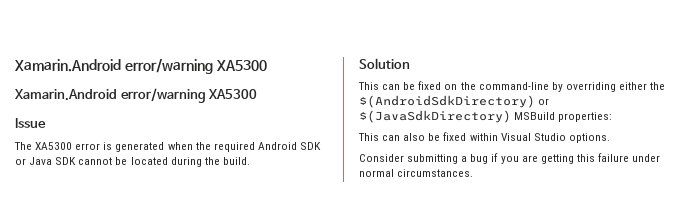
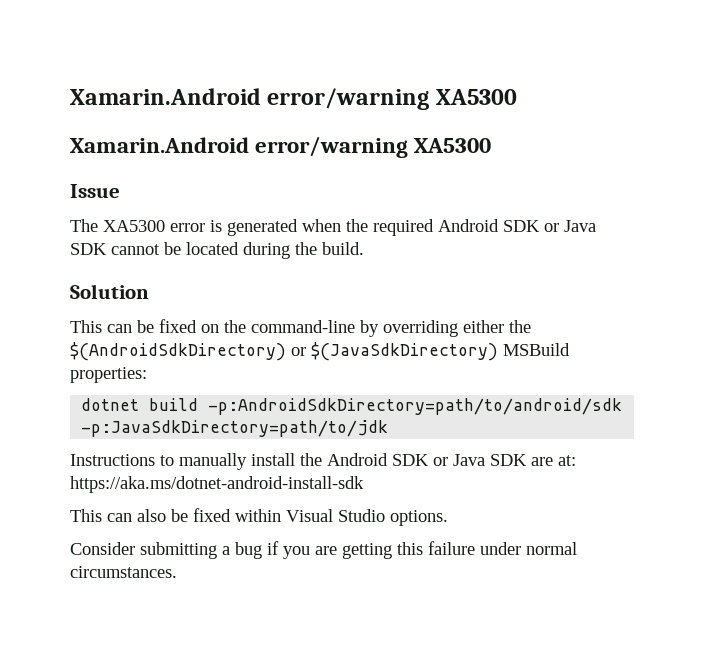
(613, 117) none -> [81,398,623,415] [81,420,389,437] [70,453,576,470] [70,476,364,493] // dotnet build -p:AndroidSdkDirectory=path/to/android/sdk -p:JavaSdkDirectory=path/to/jdk // Instructions to manually install the Android SDK or Java SDK are at: https://aka.ms/dotnet-android-install-sdk

